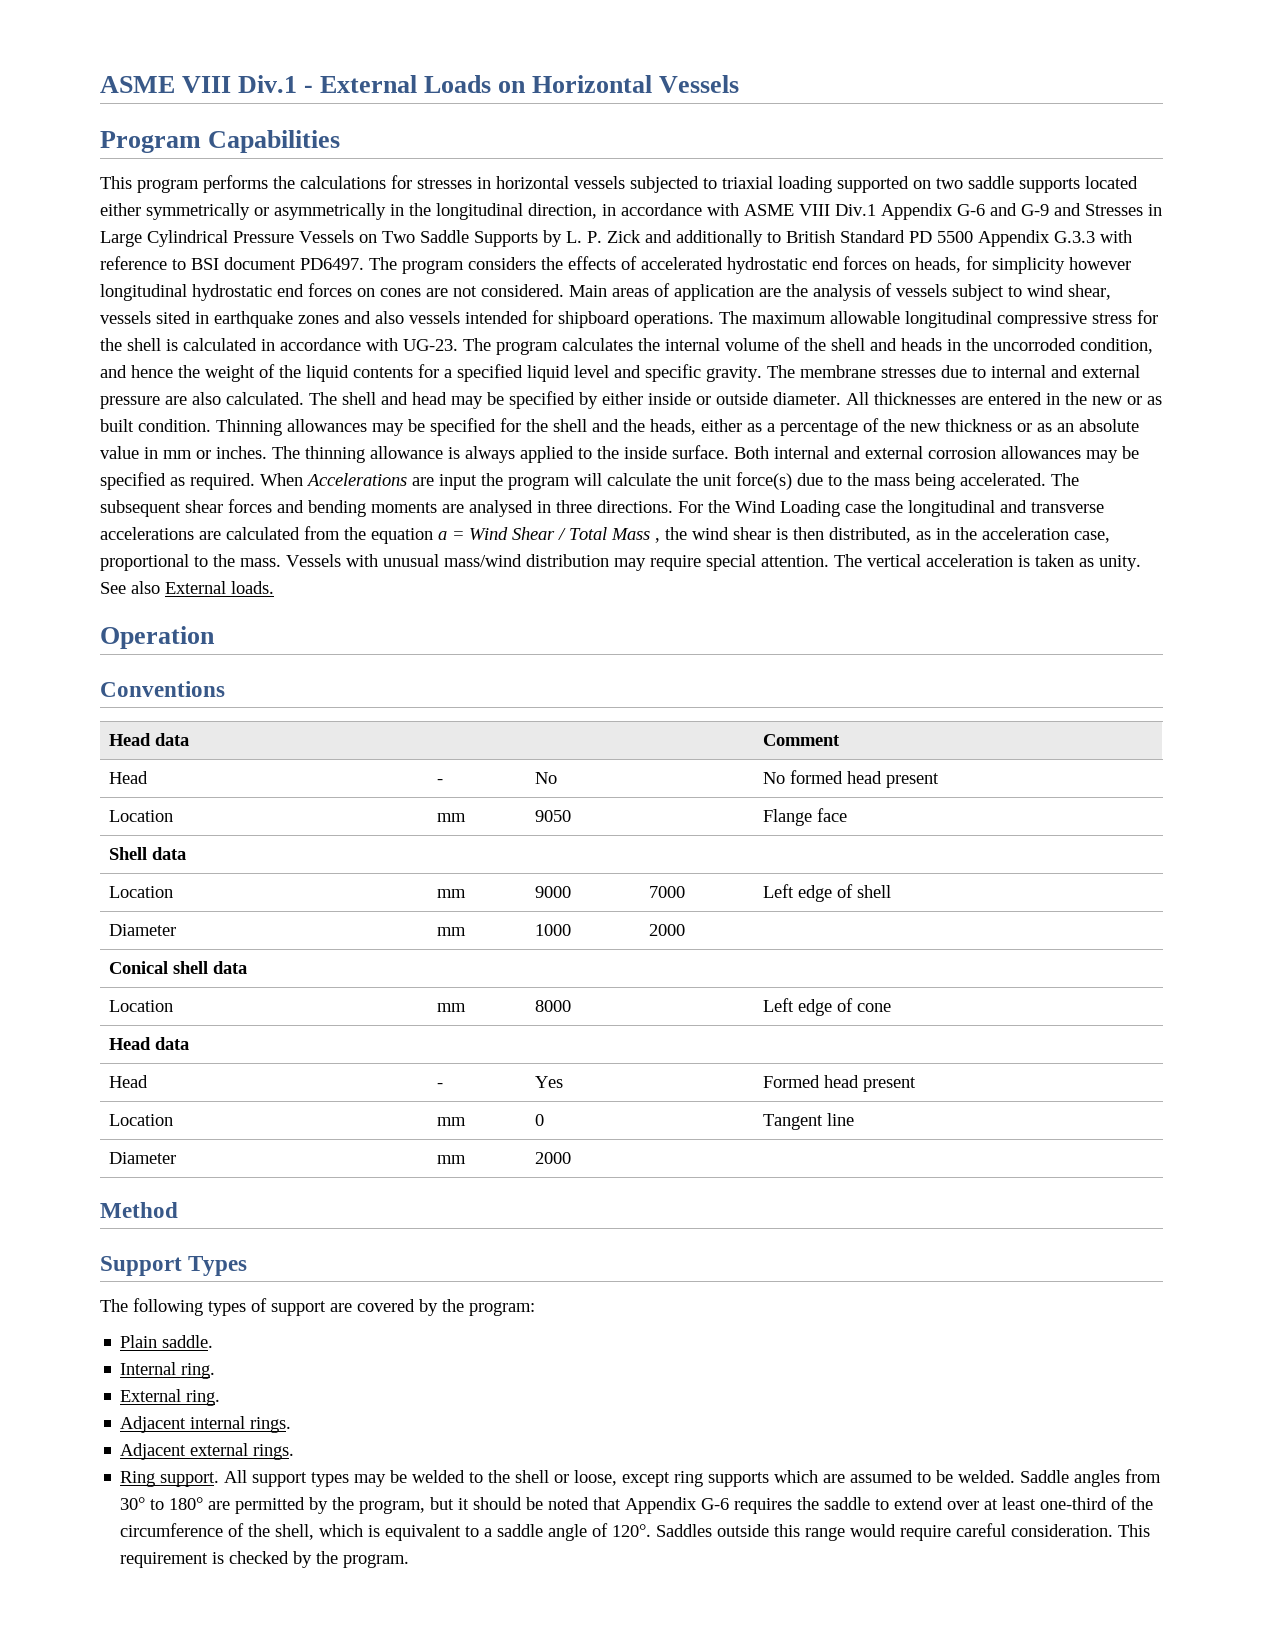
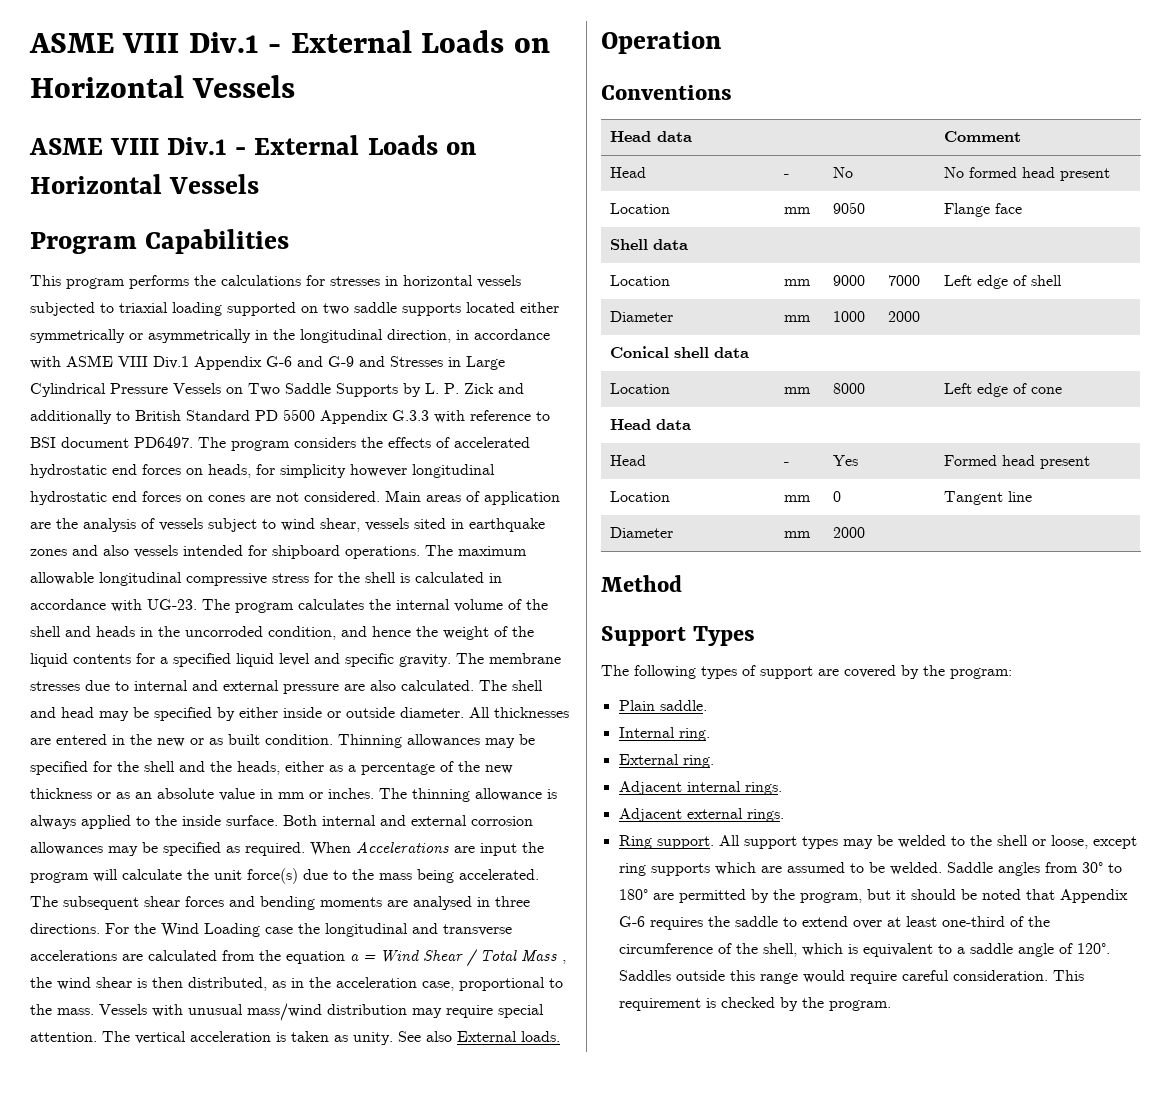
[100,75,740,93] ASME VIII Div.1 - External Loads on Horizontal Vessels -> [29,30,550,53] [30,75,296,98] [29,135,476,155] [30,174,260,194] ASME VIII Div.1 - External Loads on Horizontal Vessels // ASME VIII Div.1 - External Loads on Horizontal Vessels

